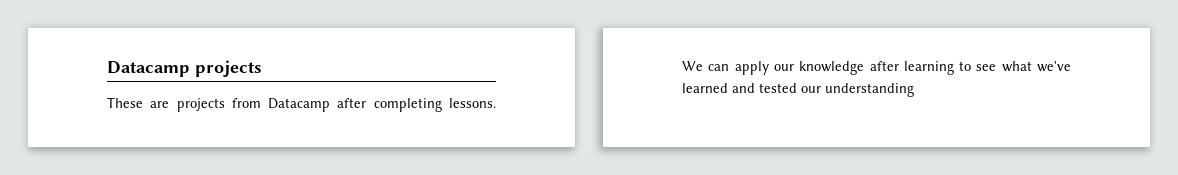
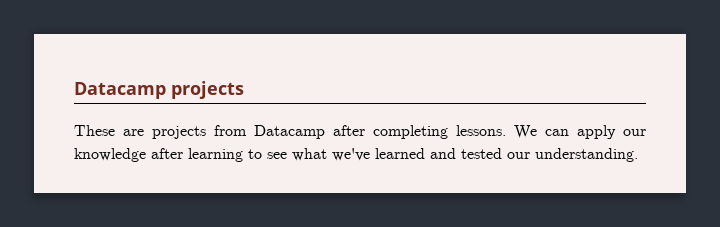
[825,83,914,97] understanding -> [535,148,638,162] understanding.

